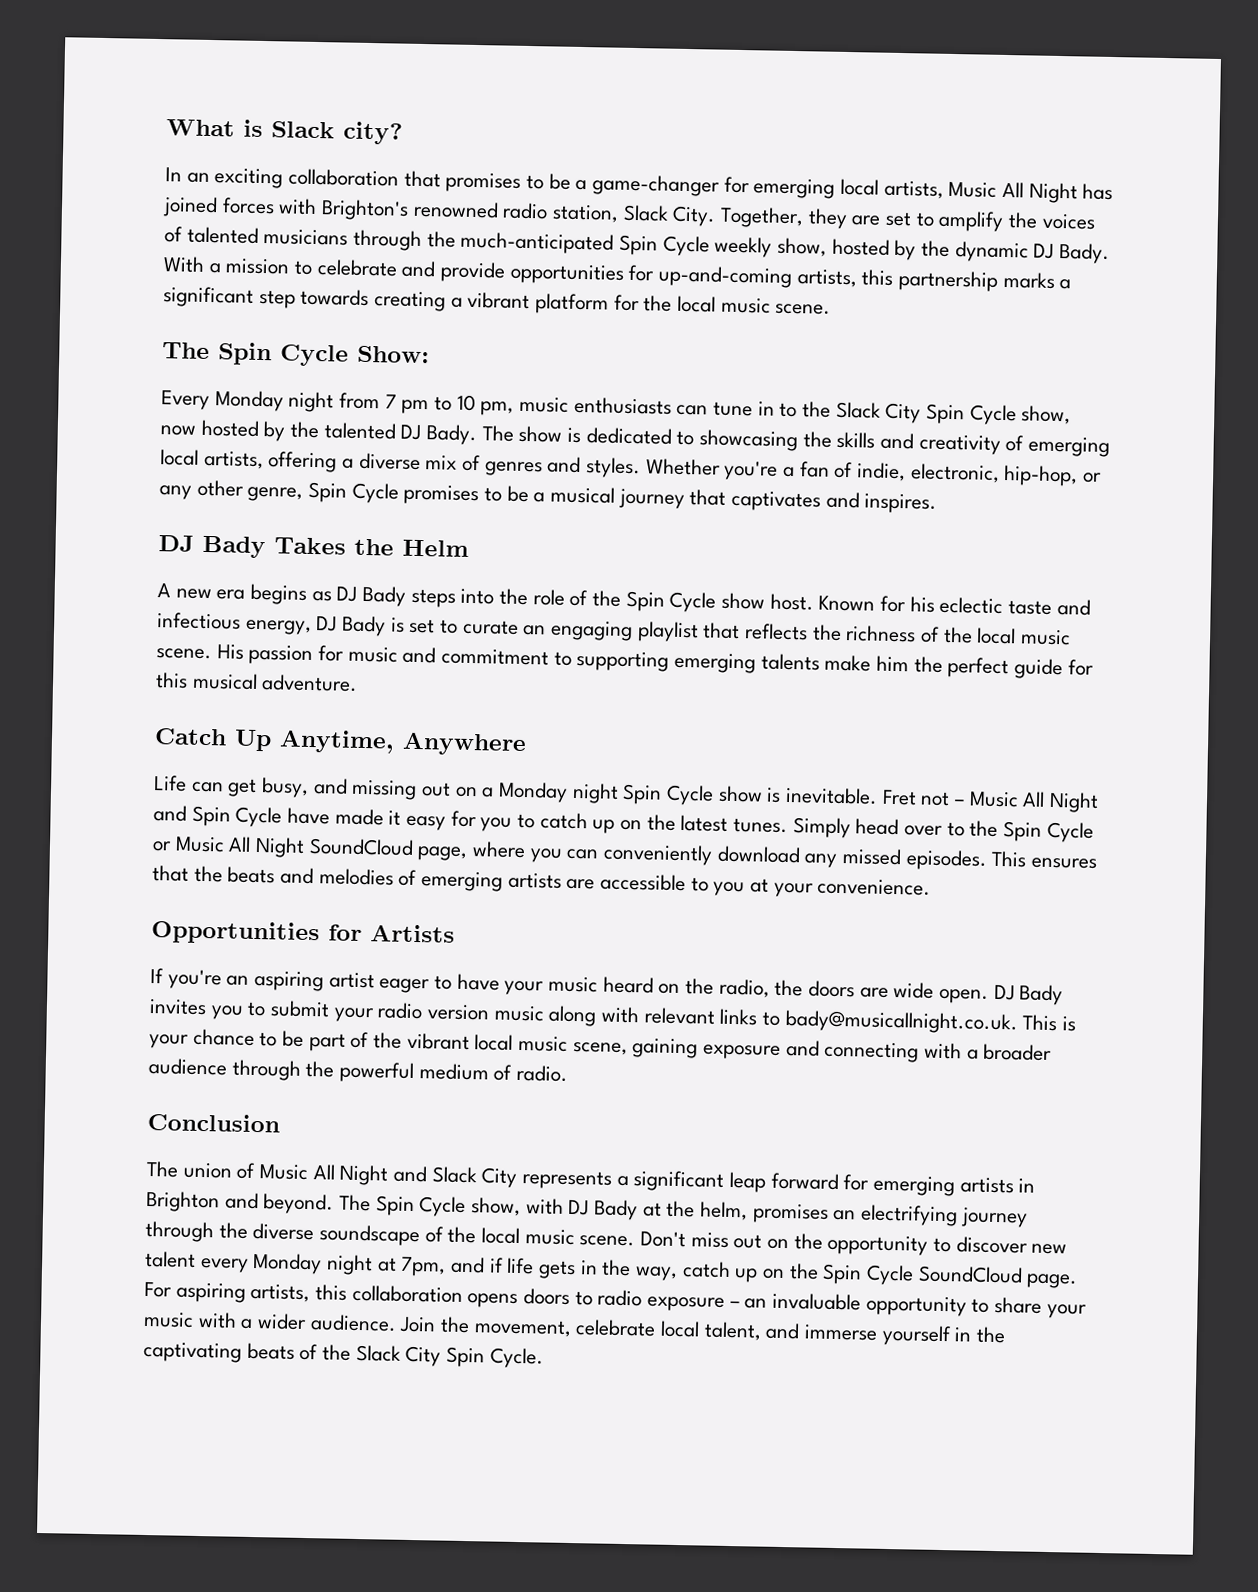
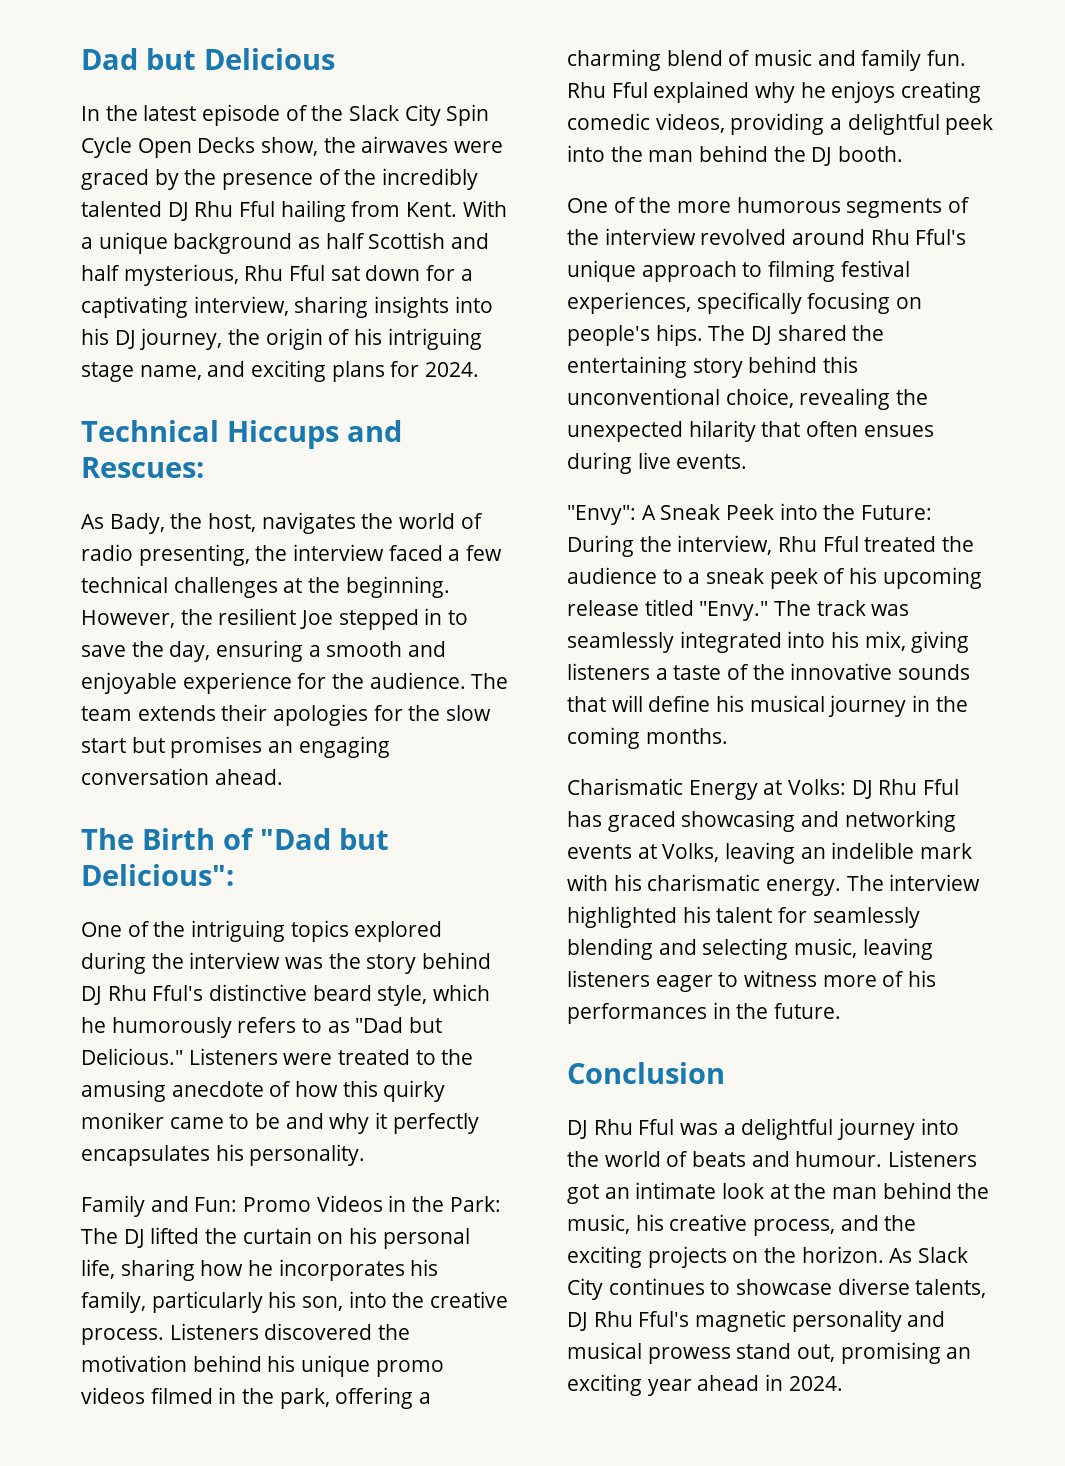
[166,119,403,145] [165,167,1114,204] [162,196,1096,232] [164,226,1111,264] [163,256,1072,292] [163,286,832,315] [162,342,430,367] [161,390,798,418] What is Slack city? // In an exciting collaboration that promises to be a game-changer for emerging local artists, Music All Night has joined forces with Brighton's renowned radio station, Slack City. Together, they are set to amplify the voices of talented musicians through the much-anticipated Spin Cycle weekly show, hosted by the dynamic DJ Bady. With a mission to celebrate and provide opportunities for up-and-coming artists, this partnership marks a significant step towards creating a vibrant platform for the local music scene. // The Spin Cycle Show: // Every Monday night from 7 pm to 10 pm, music enthusiasts can tune in to -> [81,48,335,70] [81,104,308,126] Dad but Delicious // In the latest episode of
[1021,405,1072,425] [160,419,1111,458] [160,449,1103,487] [159,479,938,514] [158,535,469,559] [157,583,1091,616] [157,612,1072,646] [156,644,1094,680] [155,672,359,692] [154,728,527,757] [154,775,1100,813] [153,805,1094,843] [152,836,1098,871] [152,865,932,898] [151,920,455,946] [150,968,1064,1006] [149,999,1077,1035] [149,1028,1053,1063] [148,1057,569,1084] [147,1112,280,1133] [146,1160,1036,1197] [146,1190,1028,1228] [145,1220,1068,1256] [145,1250,1079,1289] [144,1281,1087,1319] [143,1311,1007,1347] [143,1341,544,1369] show, now hosted by the talented DJ Bady. The show is dedicated to showcasing the skills and creativity of emerging local artists, offering a diverse mix of genres and styles. Whether you're a fan of indie, electronic, hip-hop, or any other genre, Spin Cycle promises to be a musical journey that captivates and inspires. // DJ Bady Takes the Helm // A new era begins as DJ Bady steps into the role of the Spin Cycle show host. Known for his eclectic taste and infectious energy, DJ Bady is set to curate an engaging playlist that reflects the richness of the local music scene. His passion for music and commitment to supporting emerging talents make him the perfect guide for this musical adventure. // Catch Up Anytime, Anywhere // Life can get busy, and missing out on a Monday night Spin Cycle show is inevitable. Fret not – Music All Night and Spin Cycle have made it easy for you to catch up on the latest tunes. Simply head over to the Spin Cycle or Music All Night SoundCloud page, where you can conveniently download any missed episodes. This ensures that the beats and melodies of emerging artists are accessible to you at your convenience. // Opportunities for Artists // If you're an aspiring artist eager to have your music heard on the radio, the doors are wide open. DJ Bady invites you to submit your radio version music along with relevant links to bady@musicallnight.co.uk. This is your chance to be part of the vibrant local music scene, gaining exposure and connecting with a broader audience through the powerful medium of radio. // Conclusion // The union of Music All Night and Slack City represents a significant leap forward for emerging artists in Brighton and beyond. The Spin Cycle show, with DJ Bady at the helm, promises an electrifying journey through the diverse soundscape of the local music scene. Don't miss out on the opportunity to discover new talent every Monday night at 7pm, and if life gets in the way, catch up on the Spin Cycle SoundCloud page. For aspiring artists, this collaboration opens doors to radio exposure – an invaluable opportunity to share your music with a wider audience. Join the movement, celebrate local talent, and immerse yourself in the captivating beats of the Slack City Spin Cycle. -> [137,136,504,158] [81,168,479,190] [81,200,507,222] [81,232,490,254] [81,264,473,286] [81,296,493,318] [81,328,482,350] [81,360,480,382] [81,420,402,449] [81,457,204,478] [81,512,483,534] [81,544,503,566] [81,576,450,598] [81,608,469,630] [81,640,447,662] [81,672,509,694] [81,704,492,726] [81,736,390,758] [81,768,283,785] [81,828,389,850] [81,864,234,886] [81,920,443,942] [81,952,492,974] [81,984,491,1006] [81,1017,443,1038] [81,1048,474,1065] [81,1080,446,1102] [81,1112,479,1134] [81,1144,366,1166] [81,1195,501,1217] [81,1227,470,1249] [81,1259,439,1281] [81,1291,509,1313] [81,1323,411,1345] [81,1355,444,1377] [81,1387,432,1409] [567,49,967,71] [567,81,982,103] [567,113,994,135] [567,145,904,166] [567,197,971,218] [567,228,967,245] [567,260,910,282] [567,292,923,314] [567,324,885,346] [567,356,859,378] [567,388,929,410] [567,420,934,442] [567,452,748,474] [567,503,933,525] [567,535,975,557] [567,567,982,589] [567,599,910,621] [567,631,970,653] [567,663,971,680] [567,695,968,717] [567,727,728,749] [567,778,960,800] [567,810,956,832] [567,842,973,864] [567,874,981,896] [567,906,920,928] [567,938,933,960] [567,970,937,992] [567,1002,842,1024] [567,1062,725,1084] [567,1118,959,1140] [567,1150,978,1167] [567,1182,990,1204] [567,1214,917,1236] [567,1246,969,1268] [567,1278,987,1300] [567,1310,946,1332] [567,1342,972,1364] [567,1374,843,1396] Open Decks show, the airwaves were graced by the presence of the incredibly talented DJ Rhu Fful hailing from Kent. With a unique background as half Scottish and half mysterious, Rhu Fful sat down for a captivating interview, sharing insights into his DJ journey, the origin of his intriguing stage name, and exciting plans for 2024. // Technical Hiccups and Rescues: // As Bady, the host, navigates the world of radio presenting, the interview faced a few technical challenges at the beginning. However, the resilient Joe stepped in to save the day, ensuring a smooth and enjoyable experience for the audience. The team extends their apologies for the slow start but promises an engaging conversation ahead. // The Birth of "Dad but Delicious": // One of the intriguing topics explored during the interview was the story behind DJ Rhu Fful's distinctive beard style, which he humorously refers to as "Dad but Delicious." Listeners were treated to the amusing anecdote of how this quirky moniker came to be and why it perfectly encapsulates his personality. // Family and Fun: Promo Videos in the Park: The DJ lifted the curtain on his personal life, sharing how he incorporates his family, particularly his son, into the creative process. Listeners discovered the motivation behind his unique promo videos filmed in the park, offering a charming blend of music and family fun. Rhu Fful explained why he enjoys creating comedic videos, providing a delightful peek into the man behind the DJ booth. // One of the more humorous segments of the interview revolved around Rhu Fful's unique approach to filming festival experiences, specifically focusing on people's hips. The DJ shared the entertaining story behind this unconventional choice, revealing the unexpected hilarity that often ensues during live events. // "Envy": A Sneak Peek into the Future: During the interview, Rhu Fful treated the audience to a sneak peek of his upcoming release titled "Envy." The track was seamlessly integrated into his mix, giving listeners a taste of the innovative sounds that will define his musical journey in the coming months. // Charismatic Energy at Volks: DJ Rhu Fful has graced showcasing and networking events at Volks, leaving an indelible mark with his charismatic energy. The interview highlighted his talent for seamlessly blending and selecting music, leaving listeners eager to witness more of his performances in the future. // Conclusion // DJ Rhu Fful was a delightful journey into the world of beats and humour. Listeners got an intimate look at the man behind the music, his creative process, and the exciting projects on the horizon. As Slack City continues to showcase diverse talents, DJ Rhu Fful's magnetic personality and musical prowess stand out, promising an exciting year ahead in 2024.

